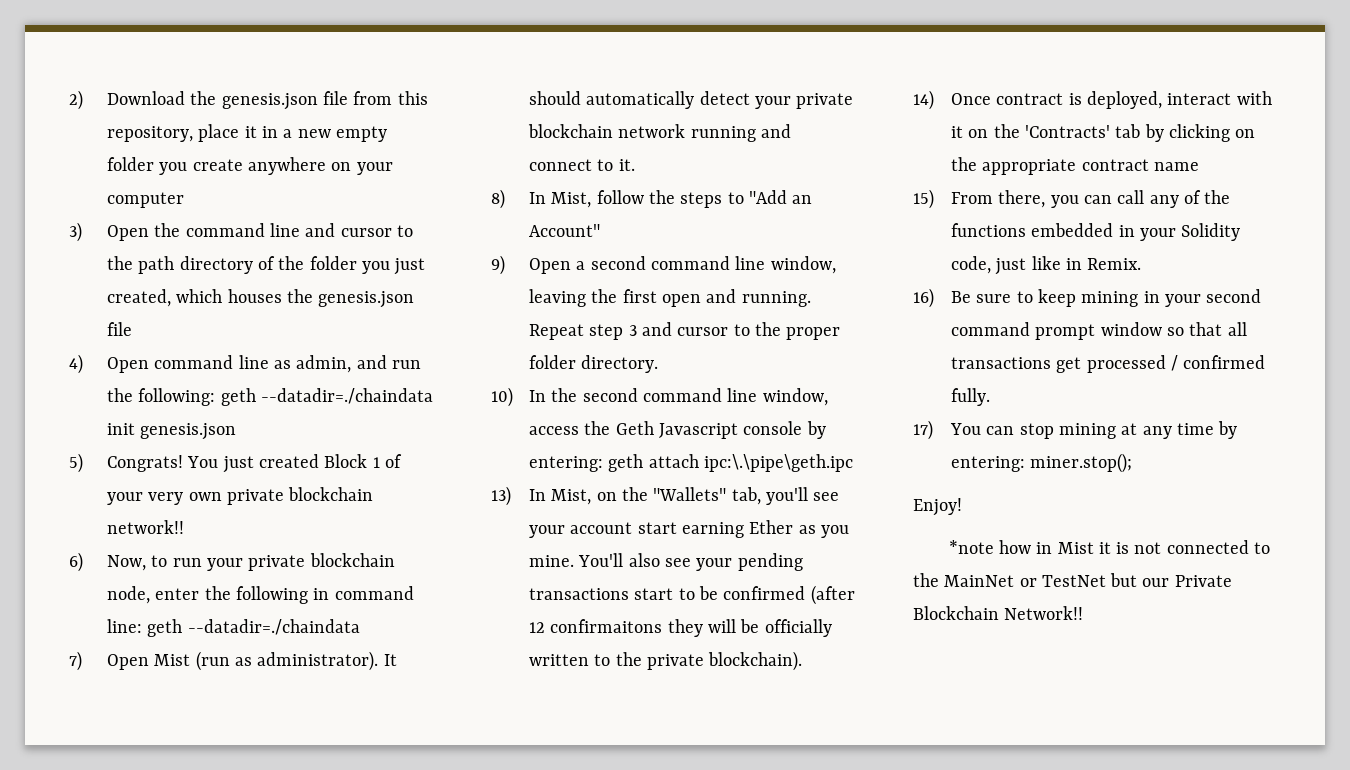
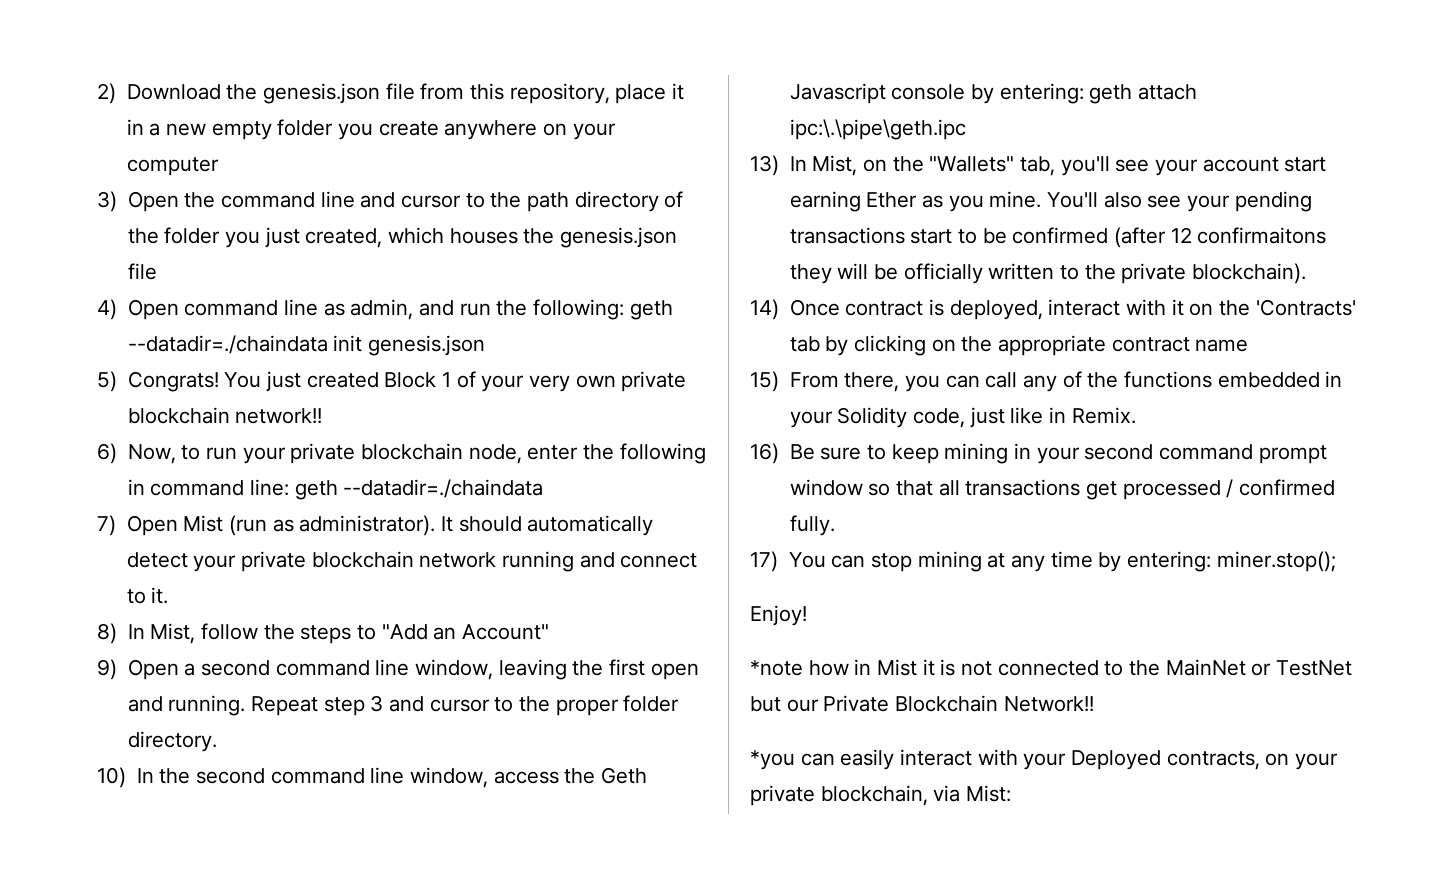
(1084, 613) none -> [750,749,1339,770] [750,785,1012,806] // *you can easily interact with your Deployed contracts, on your private blockchain, via Mist:

